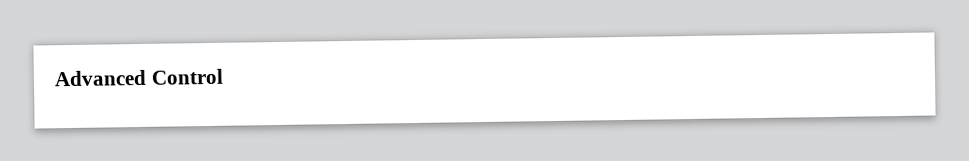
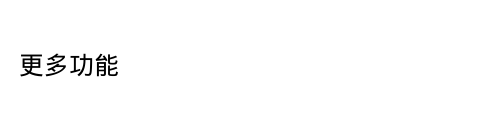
[54,68,224,87] Advanced Control -> [19,53,119,77] 更多功能

